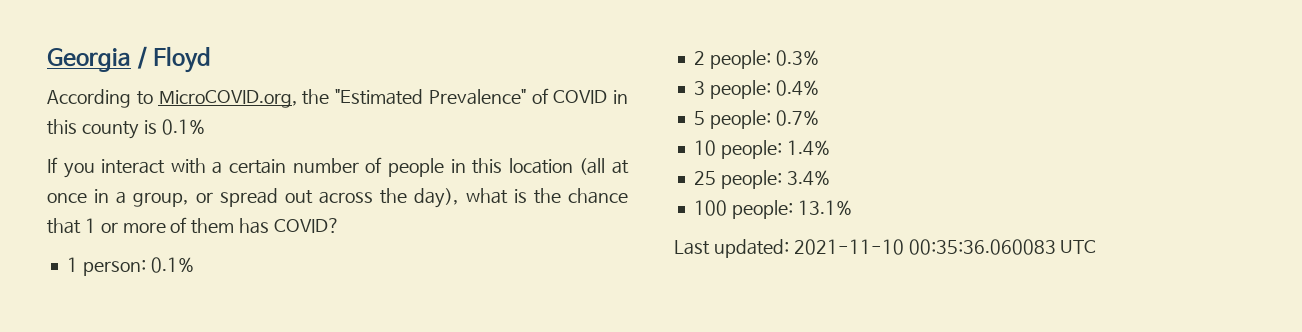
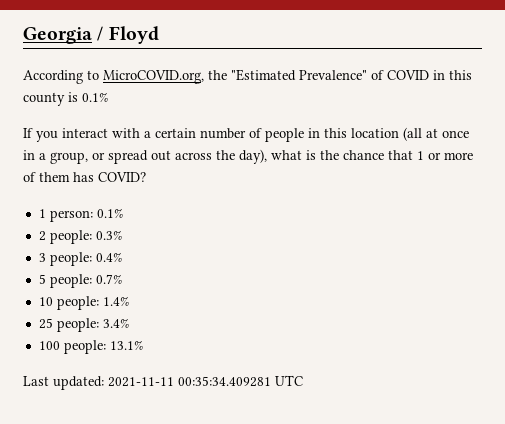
[793,239,1056,255] 2021-11-10 00:35:36.060083 -> [108,376,271,387] 2021-11-11 00:35:34.409281

